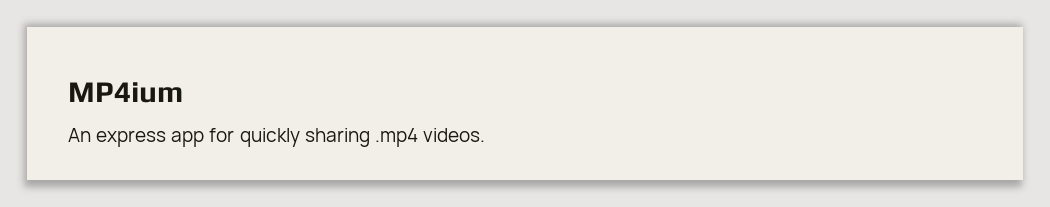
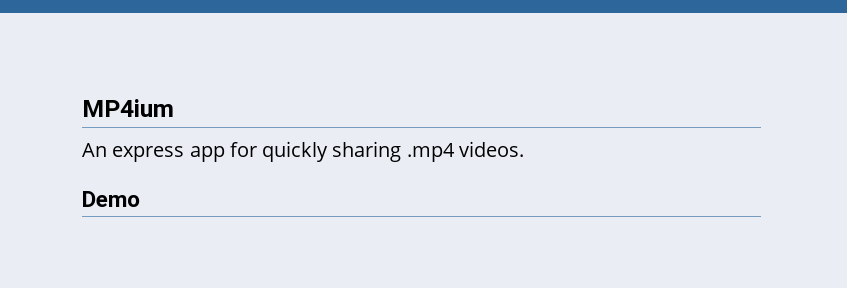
(485, 135) none -> [82,191,140,207] // Demo

